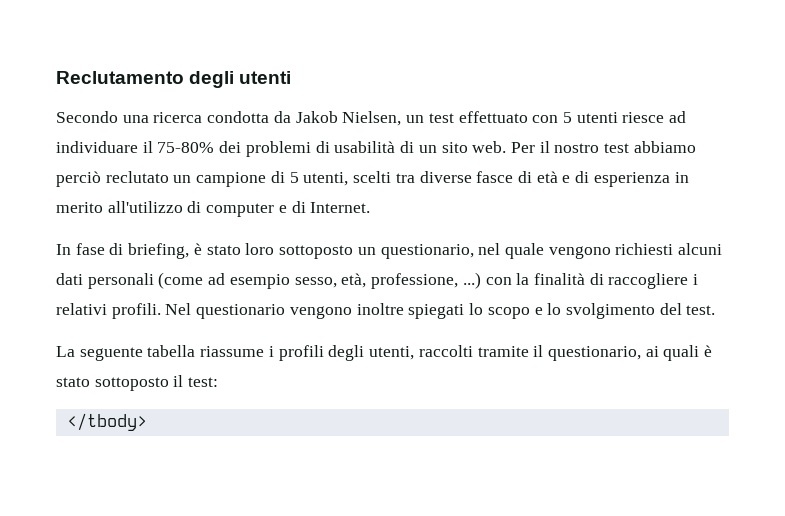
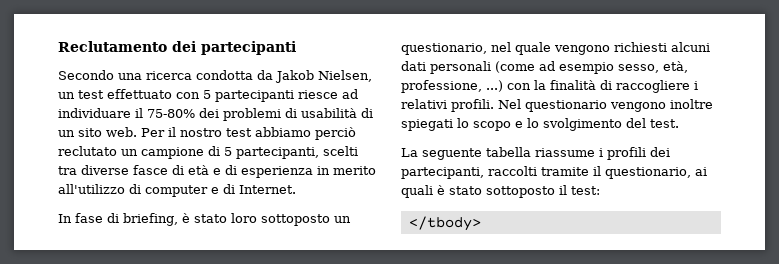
[189,71,292,88] degli utenti -> [172,41,296,55] dei partecipanti
[576,112,618,123] utenti -> [215,90,294,102] partecipanti
[303,172,349,186] utenti, -> [236,147,319,159] partecipanti,
[328,345,415,361] degli utenti, -> [650,147,670,157] [401,167,484,179] dei partecipanti,

